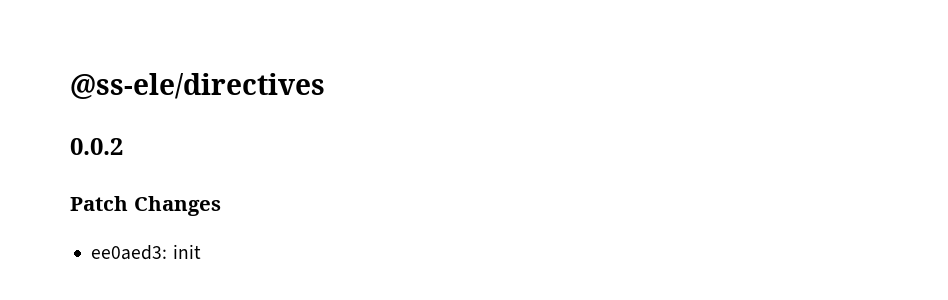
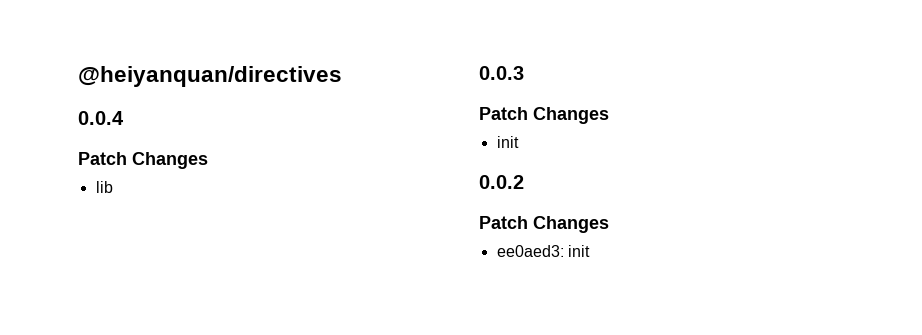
[70,73,325,99] @ss-ele/directives -> [78,66,342,87] [78,111,124,125] [78,152,208,169] [95,181,113,193] [479,66,524,80] [479,107,609,124] [496,136,519,148] @heiyanquan/directives // 0.0.4 // Patch Changes // lib // 0.0.3 // Patch Changes // init

